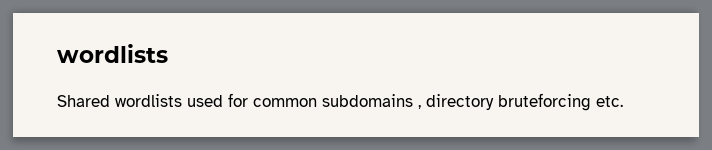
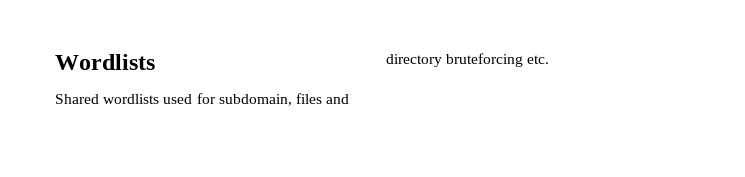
[57,44,168,63] wordlists -> [55,54,155,70] Wordlists
[253,94,421,109] common subdomains , -> [218,93,350,106] subdomain, files and

